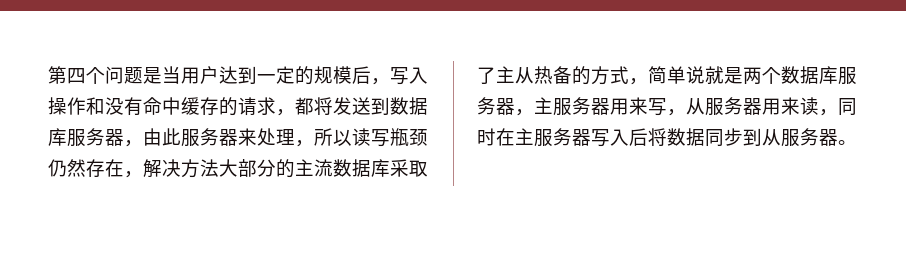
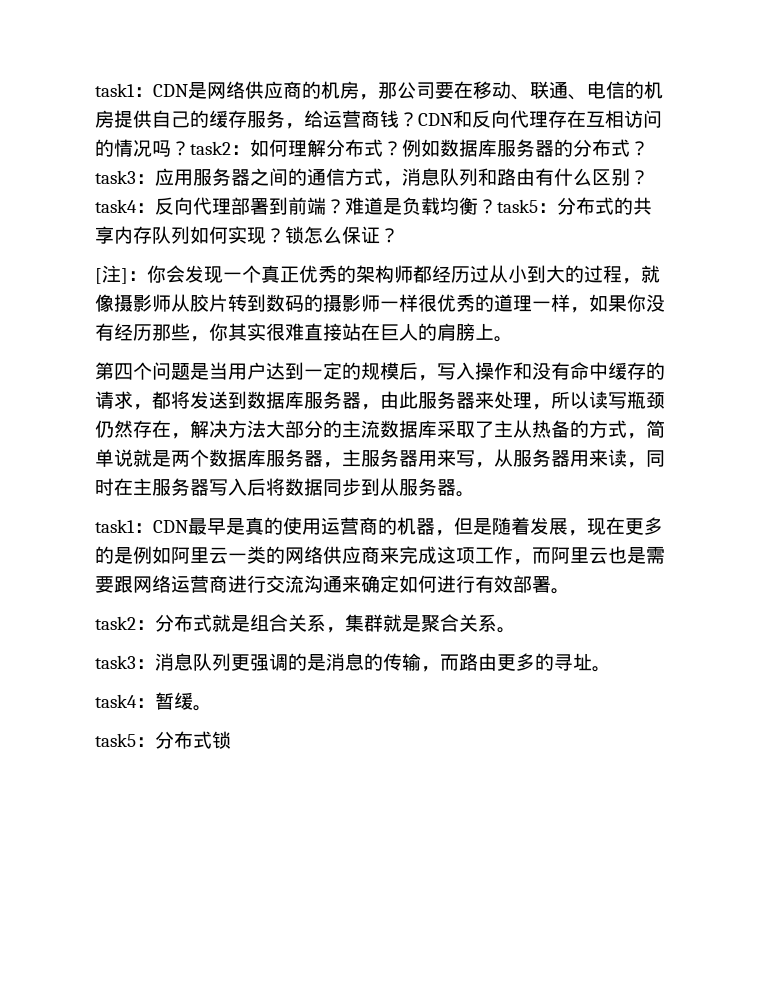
(48, 75) none -> [95,81,663,100] [95,110,662,129] [95,139,649,157] [95,168,649,187] [95,197,652,215] [95,226,399,244] [95,265,660,284] [95,294,665,313] [95,323,513,342] task1：CDN是网络供应商的机房，那公司要在移动、联通、电信的机房提供自己的缓存服务，给运营商钱？CDN和反向代理存在互相访问的情况吗？task2：如何理解分布式？例如数据库服务器的分布式？task3：应用服务器之间的通信方式，消息队列和路由有什么区别？task4：反向代理部署到前端？难道是负载均衡？task5：分布式的共享内存队列如何实现？锁怎么保证？ // [注]：你会发现一个真正优秀的架构师都经历过从小到大的过程，就像摄影师从胶片转到数码的摄影师一样很优秀的道理一样，如果你没有经历那些，你其实很难直接站在巨人的肩膀上。 //
(857, 142) none -> [95,517,663,536] [95,546,665,565] [95,575,570,594] [95,614,516,633] [95,653,611,672] [95,692,212,711] [95,731,231,749] // task1：CDN最早是真的使用运营商的机器，但是随着发展，现在更多的是例如阿里云一类的网络供应商来完成这项工作，而阿里云也是需要跟网络运营商进行交流沟通来确定如何进行有效部署。 // task2：分布式就是组合关系，集群就是聚合关系。 // task3：消息队列更强调的是消息的传输，而路由更多的寻址。 // task4：暂缓。 // task5：分布式锁

